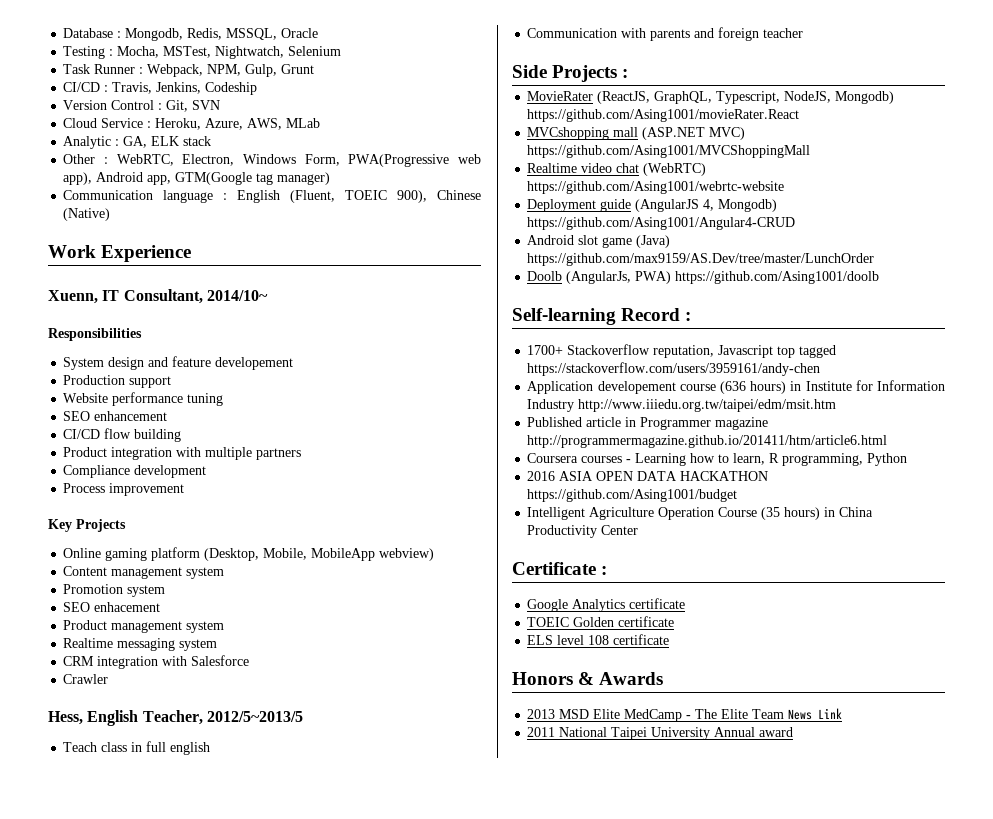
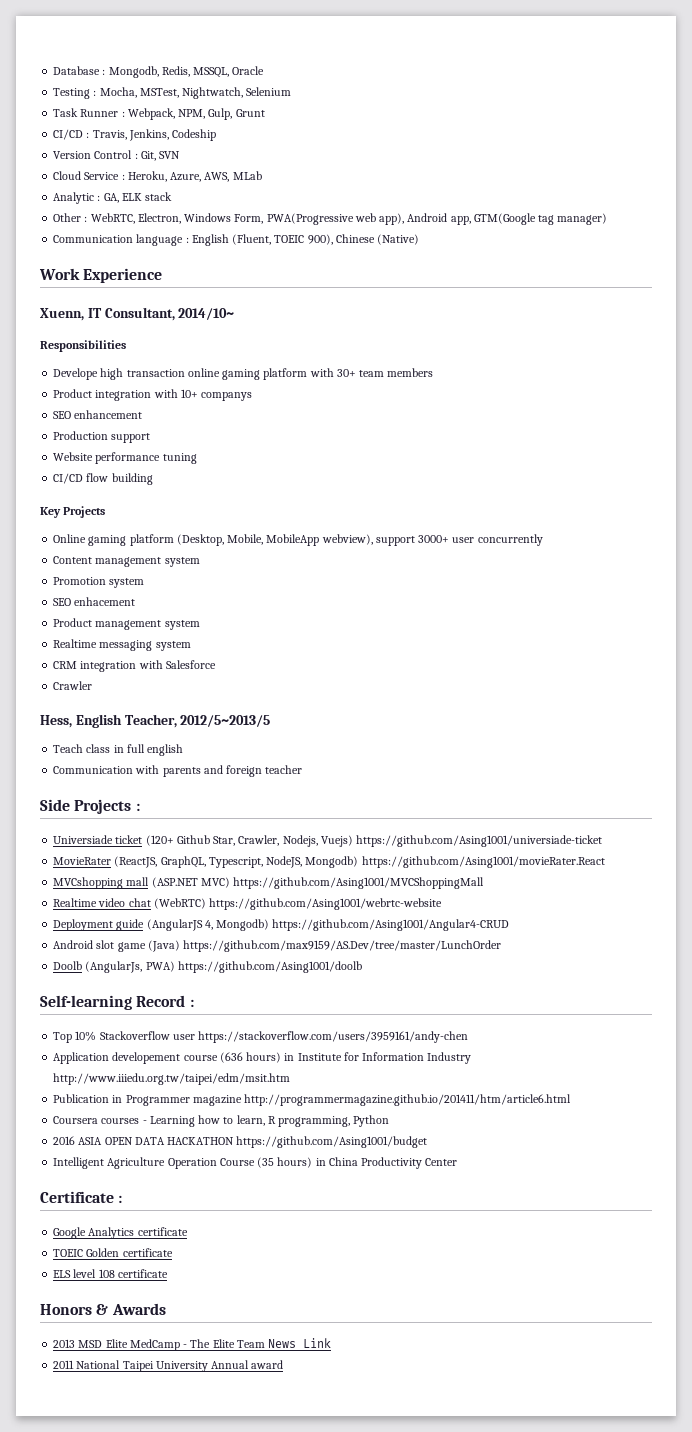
[63,356,294,370] System design and feature developement -> [53,368,434,380] [53,389,253,401] [53,410,143,419] Develope high transaction online gaming platform with 30+ team members // Product integration with 10+ companys // SEO enhancement
[63,411,168,421] // SEO enhancement -> (197, 458) none
[63,447,302,460] [63,465,207,478] [63,483,185,496] // Product integration with multiple partners // Compliance development // Process improvement -> (153, 479) none
[379,548,435,561] webview) -> [321,534,543,546] webview), support 3000+ user concurrently
(629, 73) none -> [53,835,603,847] // Universiade ticket (120+ Github Star, Crawler, Nodejs, Vuejs) https://github.com/Asing1001/universiade-ticket
[527,344,837,358] 1700+ Stackoverflow reputation, Javascript top tagged -> [53,1031,195,1043] Top 10% Stackoverflow user
[527,417,622,427] Published article -> [53,1094,110,1103] Publication

